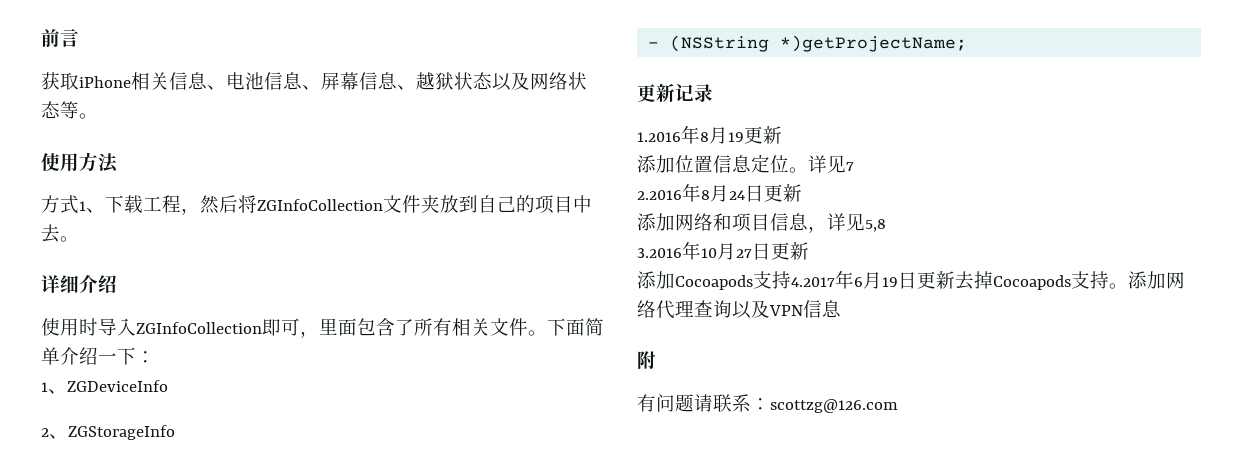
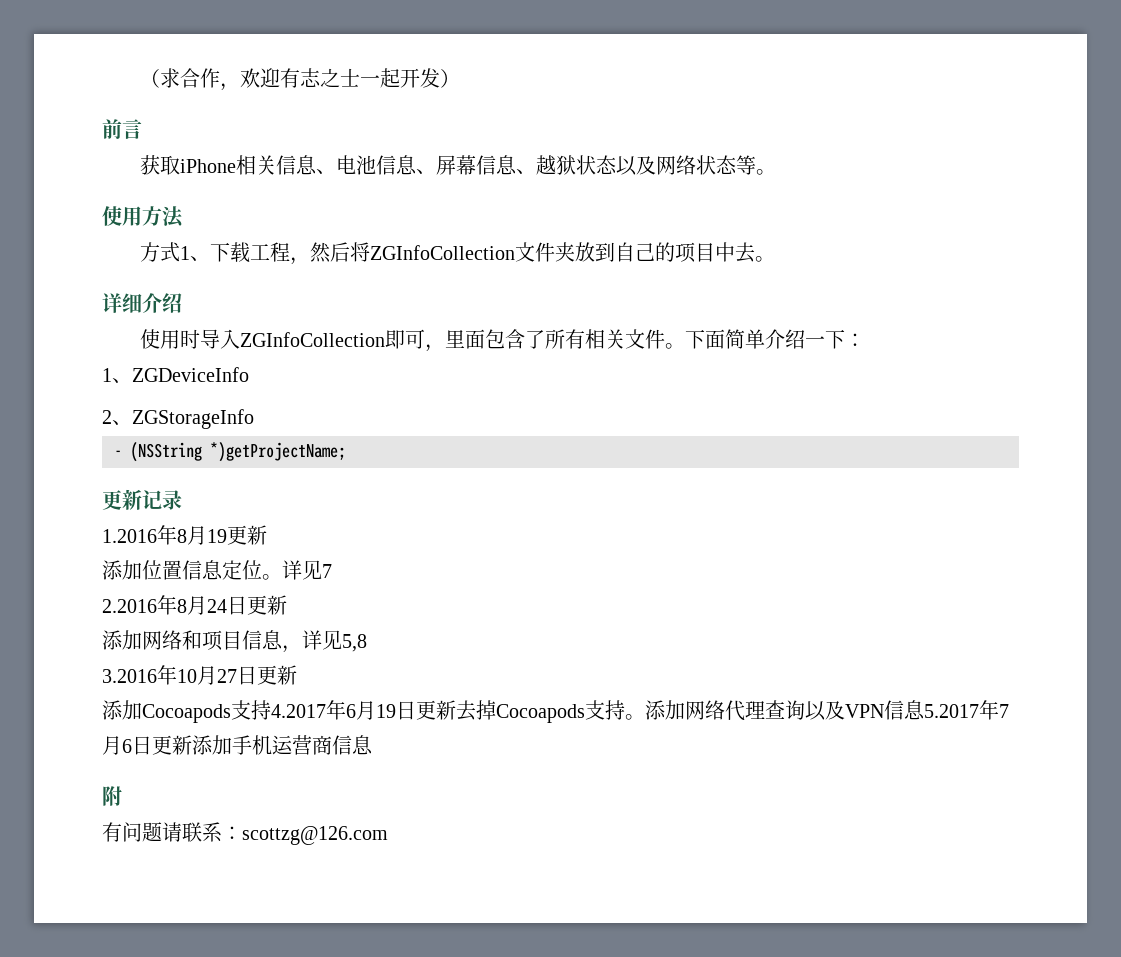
(41, 38) none -> [140,68,461,91] （求合作，欢迎有志之士一起开发） //
(841, 309) none -> [924,700,1009,720] [102,735,373,755] 5.2017年7月6日更新添加手机运营商信息

